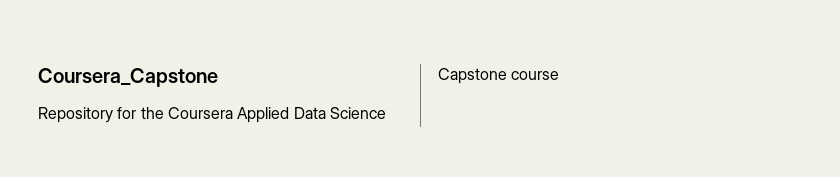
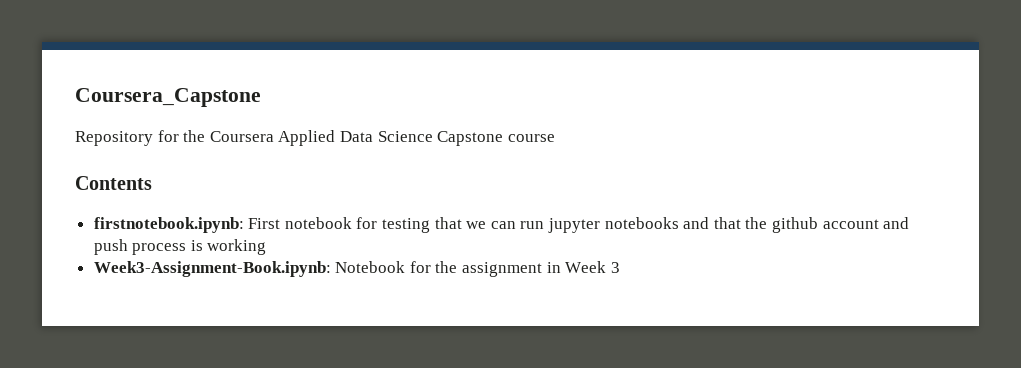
(560, 75) none -> [75,176,152,190] [93,217,910,233] [93,239,267,255] [93,261,620,277] // Contents // firstnotebook.ipynb: First notebook for testing that we can run jupyter notebooks and that the github account and push process is working // Week3-Assignment-Book.ipynb: Notebook for the assignment in Week 3

